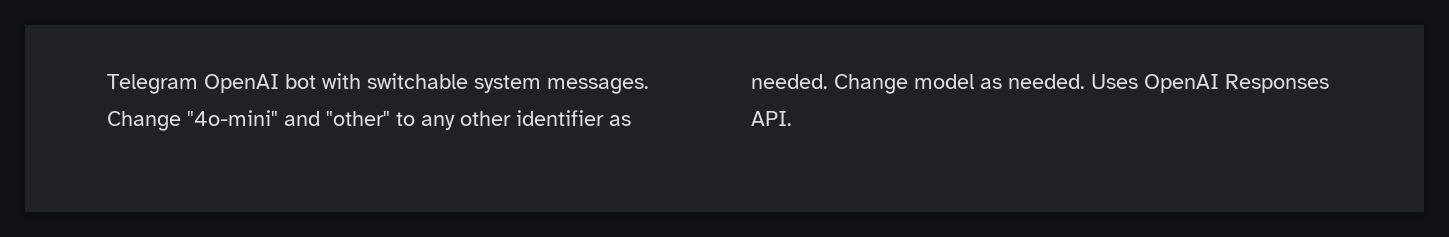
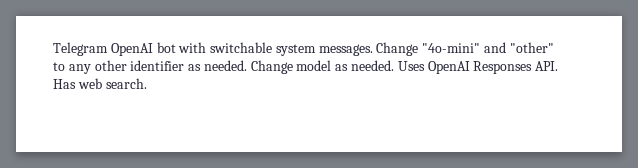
(792, 118) none -> [53,78,147,89] Has web search.

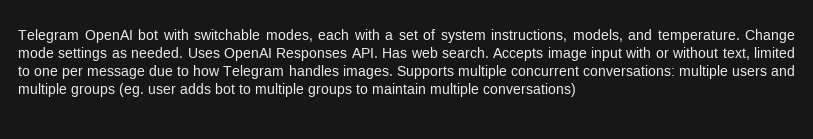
[275,42,554,56] [53,60,332,74] system messages. Change "4o-mini" and "other" to any other identifier as needed. Change model -> [265,29,795,43] [18,47,108,61] modes, each with a set of system instructions, models, and temperature. Change mode settings
(147, 83) none -> [493,47,796,61] [18,65,795,79] [18,83,576,97] Accepts image input with or without text, limited to one per message due to how Telegram handles images. Supports multiple concurrent conversations: multiple users and multiple groups (eg. user adds bot to multiple groups to maintain multiple conversations)

